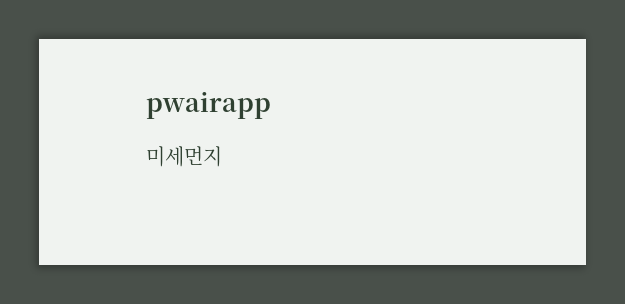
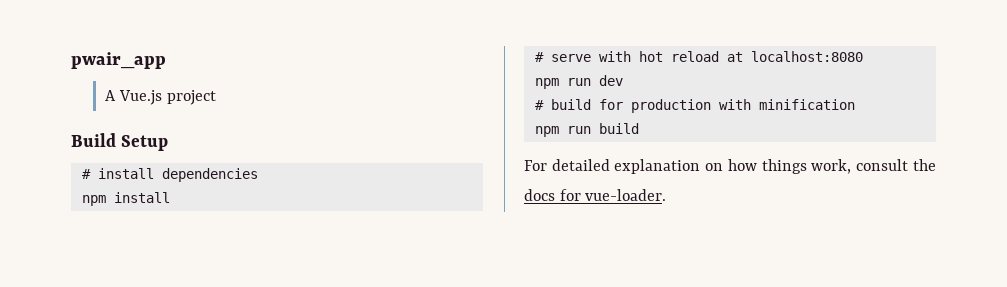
[146,92,271,119] [146,146,222,167] pwairapp // 미세먼지 -> [71,52,166,69] [105,90,216,105] [71,133,169,151] [81,168,258,182] [81,192,170,206] [534,51,863,62] [534,75,623,89] [534,99,855,113] [534,123,639,137] [524,159,936,174] [524,189,667,201] pwair_app // A Vue.js project // Build Setup // # install dependencies // npm install // # serve with hot reload at localhost:8080 // npm run dev // # build for production with minification // npm run build // For detailed explanation on how things work, consult the docs for vue-loader.

